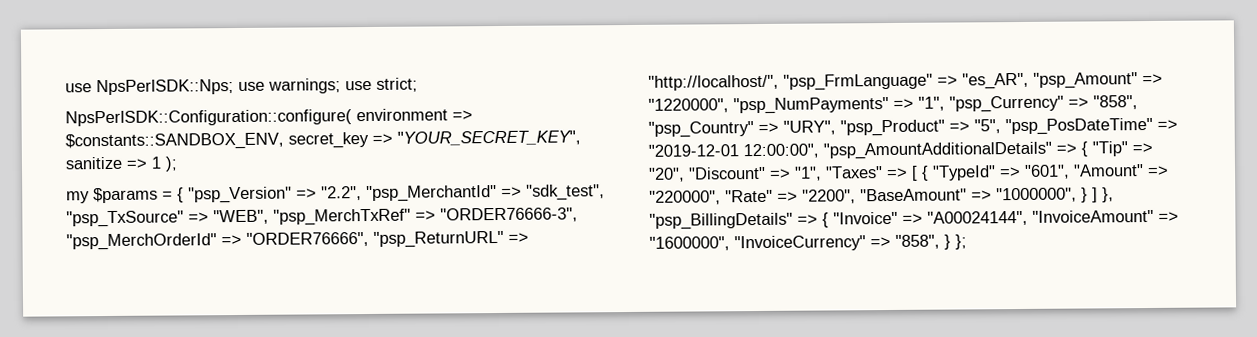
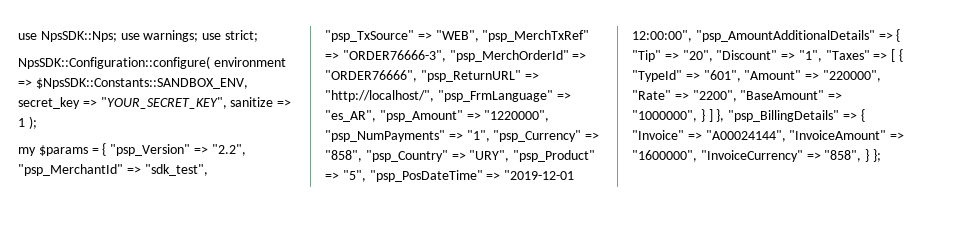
[65,79,234,96] use NpsPerlSDK::Nps; -> [18,31,117,42] use NpsSDK::Nps;
[65,109,352,127] NpsPerlSDK::Configuration::configure( -> [18,56,210,69] NpsSDK::Configuration::configure(
[65,132,284,151] $constants::SANDBOX_ENV, -> [35,78,248,89] $NpsSDK::Constants::SANDBOX_ENV,

